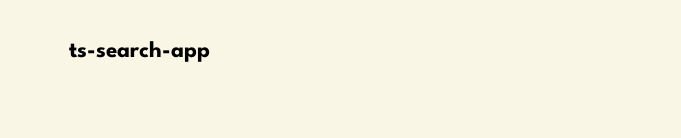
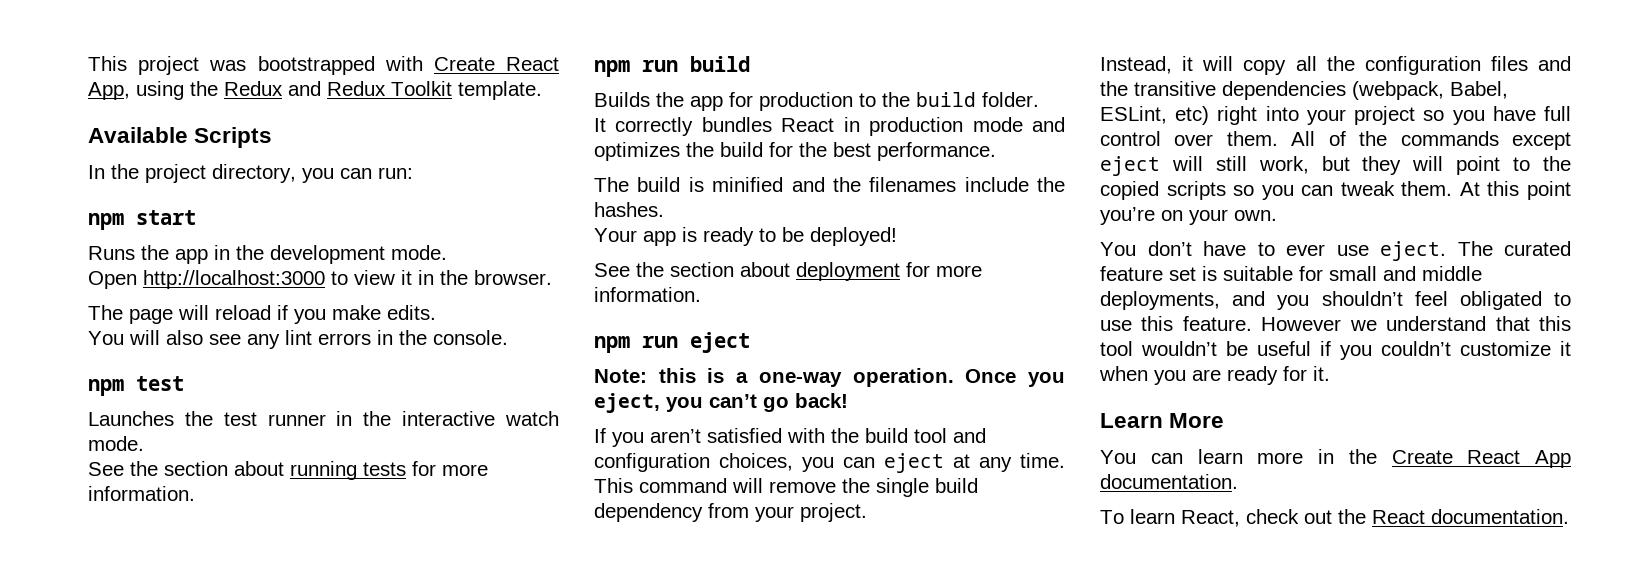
[69,41,210,62] ts-search-app -> [88,56,559,75] [88,81,542,100] [88,127,273,148] [88,164,413,183] [88,210,196,230] [88,245,447,264] [88,270,552,289] [88,305,436,324] [88,330,508,349] [88,376,184,396] [88,411,559,426] [88,436,144,451] [88,461,488,480] [88,486,195,501] [594,56,750,77] [594,92,1039,111] [594,117,1065,136] [594,142,996,161] [594,177,1065,192] [594,202,664,217] [594,227,897,246] [594,262,982,281] [594,287,701,302] [594,332,750,353] [594,368,1065,387] [594,393,848,413] [594,428,986,447] [594,453,1065,473] [594,478,978,497] [594,503,867,522] [1100,56,1571,75] [1100,81,1508,100] [1100,106,1571,125] [1100,131,1571,150] [1100,156,1571,176] [1100,181,1571,200] [1100,207,1277,225] [1100,241,1571,261] [1100,266,1482,281] [1100,291,1571,310] [1100,316,1571,331] [1100,341,1571,360] [1099,366,1330,385] [1100,413,1225,428] [1100,449,1571,468] [1100,474,1238,489] [1100,509,1569,527] This project was bootstrapped with Create React App, using the Redux and Redux Toolkit template. // Available Scripts // In the project directory, you can run: // npm start // Runs the app in the development mode. // Open http://localhost:3000 to view it in the browser. // The page will reload if you make edits. // You will also see any lint errors in the console. // npm test // Launches the test runner in the interactive watch mode. // See the section about running tests for more information. // npm run build // Builds the app for production to the build folder. // It correctly bundles React in production mode and optimizes the build for the best performance. // The build is minified and the filenames include the hashes. // Your app is ready to be deployed! // See the section about deployment for more information. // npm run eject // Note: this is a one-way operation. Once you eject, you can’t go back! // If you aren’t satisfied with the build tool and configuration choices, you can eject at any time. This command will remove the single build dependency from your project. // Instead, it will copy all the configuration files and the transitive dependencies (webpack, Babel, ESLint, etc) right into your project so you have full control over them. All of the commands except eject will still work, but they will point to the copied scripts so you can tweak them. At this point you’re on your own. // You don’t have to ever use eject. The curated feature set is suitable for small and middle deployments, and you shouldn’t feel obligated to use this feature. However we understand that this tool wouldn’t be useful if you couldn’t customize it when you are ready for it. // Learn More // You can learn more in the Create React App documentation. // To learn React, check out the React documentation.

